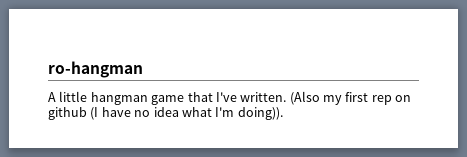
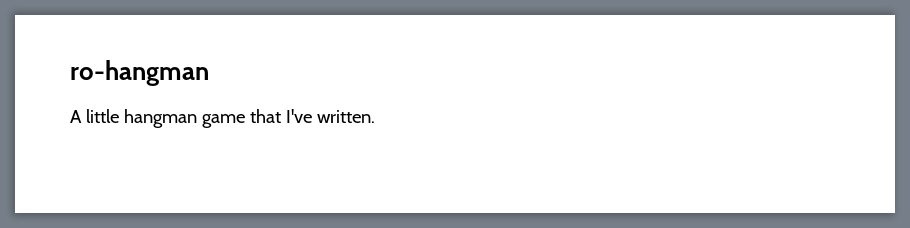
[289,91,412,105] [48,107,283,120] (Also my first rep on github (I have no idea what I'm doing)). -> (375, 116) none

